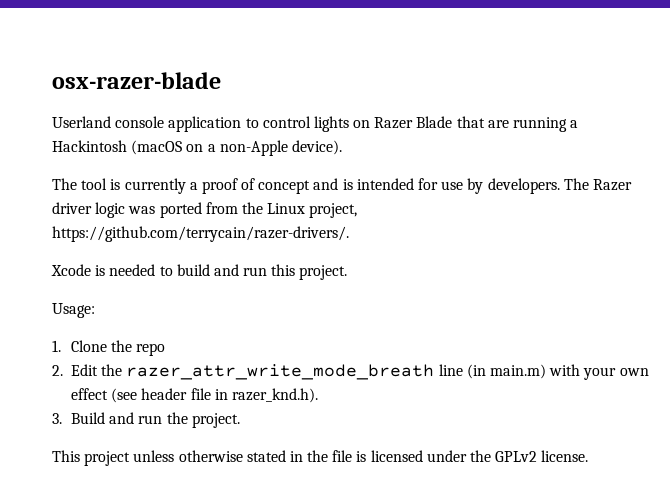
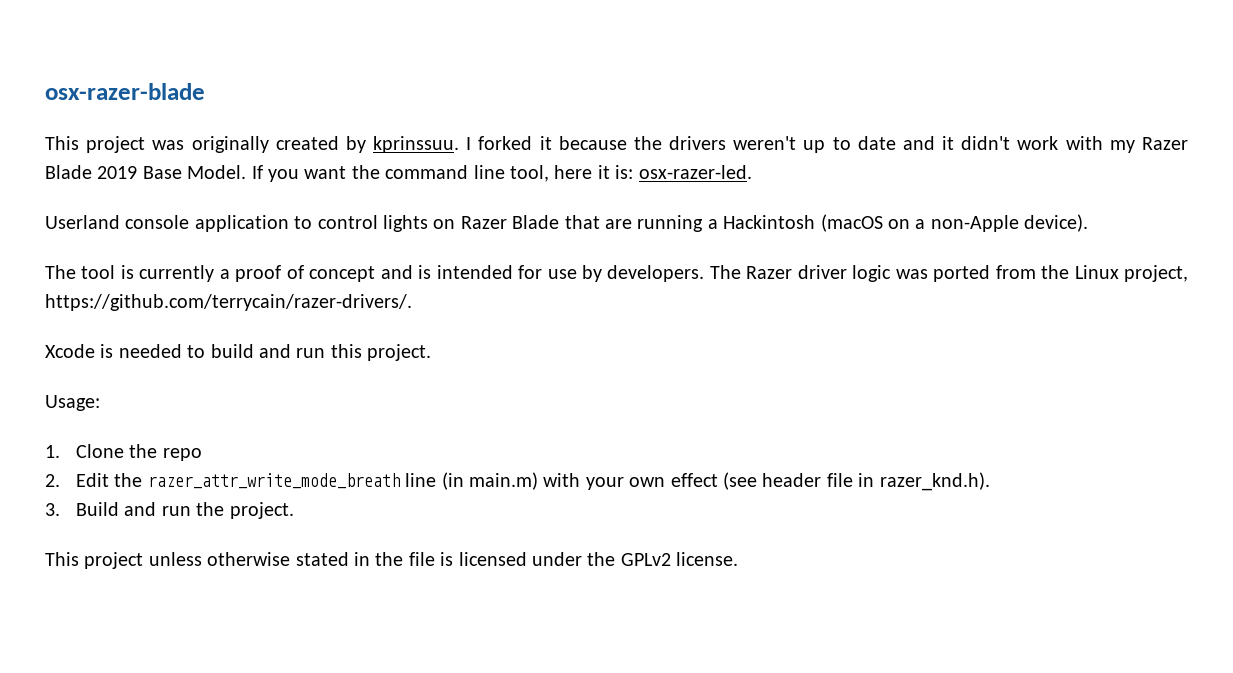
(221, 80) none -> [45,136,1188,153] [45,165,752,182] // This project was originally created by kprinssuu. I forked it because the drivers weren't up to date and it didn't work with my Razer Blade 2019 Base Model. If you want the command line tool, here it is: osx-razer-led.

